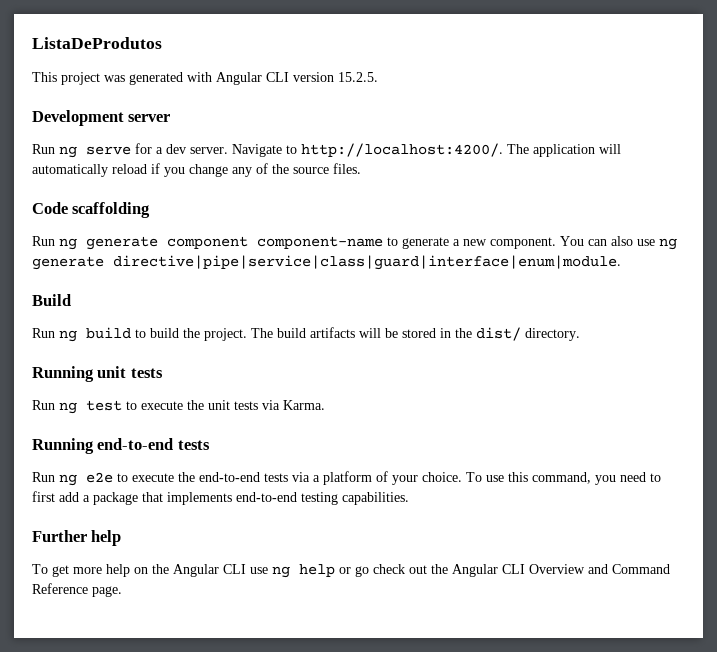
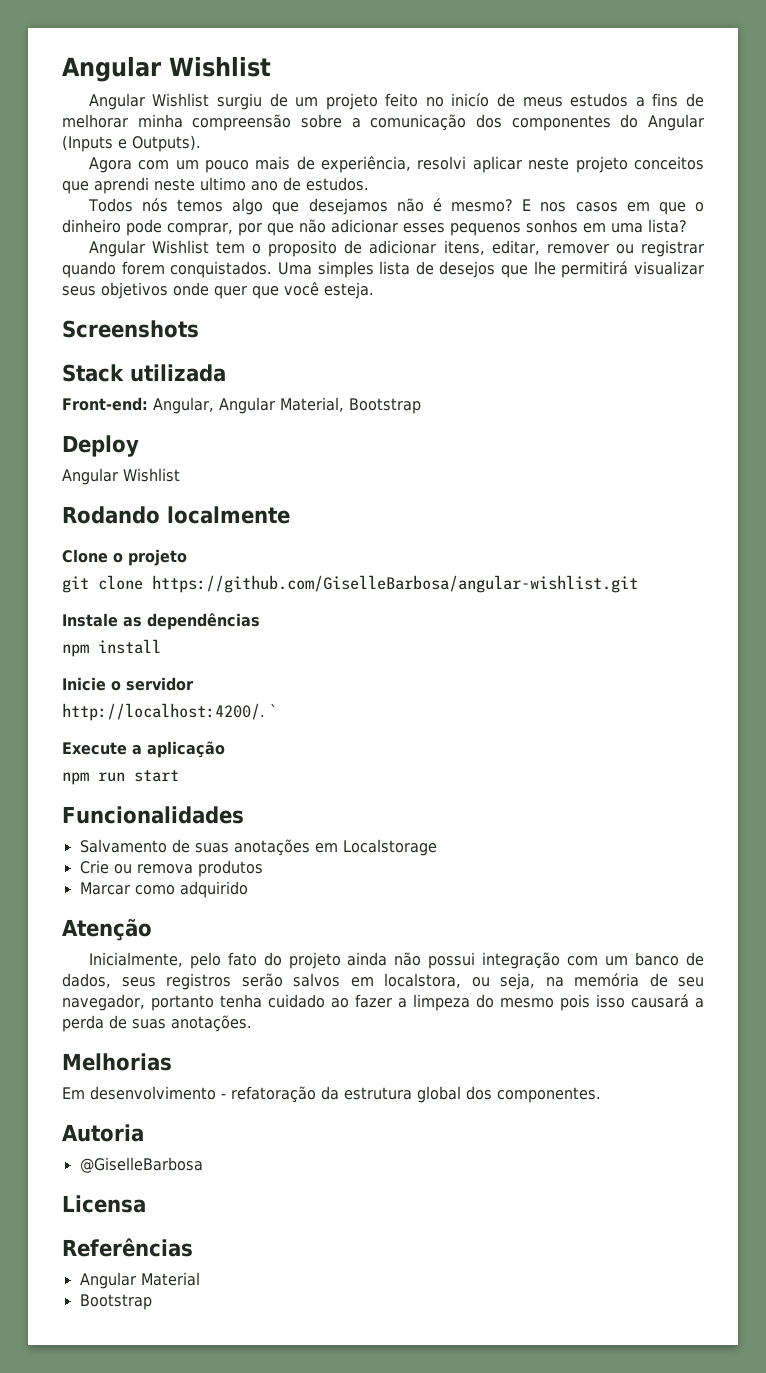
[32,37,162,49] [32,72,378,85] [32,110,171,126] [32,143,621,158] [32,163,361,177] [32,202,151,218] [32,236,677,250] [32,255,621,270] [32,294,71,306] [32,327,580,342] [32,366,163,382] [32,400,325,414] [32,438,210,454] [32,471,661,486] [32,491,409,505] [32,530,122,546] [32,564,670,578] [32,583,122,597] ListaDeProdutos // This project was generated with Angular CLI version 15.2.5. // Development server // Run ng serve for a dev server. Navigate to http://localhost:4200/. The application will automatically reload if you change any of the source files. // Code scaffolding // Run ng generate component component-name to generate a new component. You can also use ng generate directive|pipe|service|class|guard|interface|enum|module. // Build // Run ng build to build the project. The build artifacts will be stored in the dist/ directory. // Running unit tests // Run ng test to execute the unit tests via Karma. // Running end-to-end tests // Run ng e2e to execute the end-to-end tests via a platform of your choice. To use this command, you need to first add a package that implements end-to-end testing capabilities. // Further help // To get more help on the Angular CLI use ng help or go check out the Angular CLI Overview and Command Reference page. -> [62,57,271,82] [88,93,705,110] [62,114,704,131] [62,135,201,152] [88,156,704,173] [62,177,369,194] [87,198,705,215] [62,219,687,236] [88,240,704,257] [62,261,704,278] [62,282,374,299] [62,320,199,338] [62,364,226,382] [62,397,421,414] [62,435,139,457] [62,468,180,485] [62,506,290,524] [62,549,187,566] [62,575,638,593] [62,613,260,630] [62,639,161,657] [62,677,194,691] [62,703,277,721] [62,741,225,758] [62,770,179,785] [62,806,244,824] [79,839,437,856] [79,860,263,877] [79,881,248,898] [62,918,152,941] [88,952,704,969] [62,973,704,990] [62,994,704,1011] [62,1015,252,1032] [62,1053,172,1071] [62,1086,601,1103] [62,1124,144,1142] [79,1157,203,1173] [62,1195,146,1213] [62,1238,193,1257] [79,1272,200,1289] [79,1294,152,1310] Angular Wishlist // Angular Wishlist surgiu de um projeto feito no inicío de meus estudos a fins de melhorar minha compreensão sobre a comunicação dos componentes do Angular (Inputs e Outputs). // Agora com um pouco mais de experiência, resolvi aplicar neste projeto conceitos que aprendi neste ultimo ano de estudos. // Todos nós temos algo que desejamos não é mesmo? E nos casos em que o dinheiro pode comprar, por que não adicionar esses pequenos sonhos em uma lista? // Angular Wishlist tem o proposito de adicionar itens, editar, remover ou registrar quando forem conquistados. Uma simples lista de desejos que lhe permitirá visualizar seus objetivos onde quer que você esteja. // Screenshots // Stack utilizada // Front-end: Angular, Angular Material, Bootstrap // Deploy // Angular Wishlist // Rodando localmente // Clone o projeto // git clone https://github.com/GiselleBarbosa/angular-wishlist.git // Instale as dependências // npm install // Inicie o servidor // http://localhost:4200/. ` // Execute a aplicação // npm run start // Funcionalidades // Salvamento de suas anotações em Localstorage // Crie ou remova produtos // Marcar como adquirido // Atenção // Inicialmente, pelo fato do projeto ainda não possui integração com um banco de dados, seus registros serão salvos em localstora, ou seja, na memória de seu navegador, portanto tenha cuidado ao fazer a limpeza do mesmo pois isso causará a perda de suas anotações. // Melhorias // Em desenvolvimento - refatoração da estrutura global dos componentes. // Autoria // @GiselleBarbosa // Licensa // Referências // Angular Material // Bootstrap

